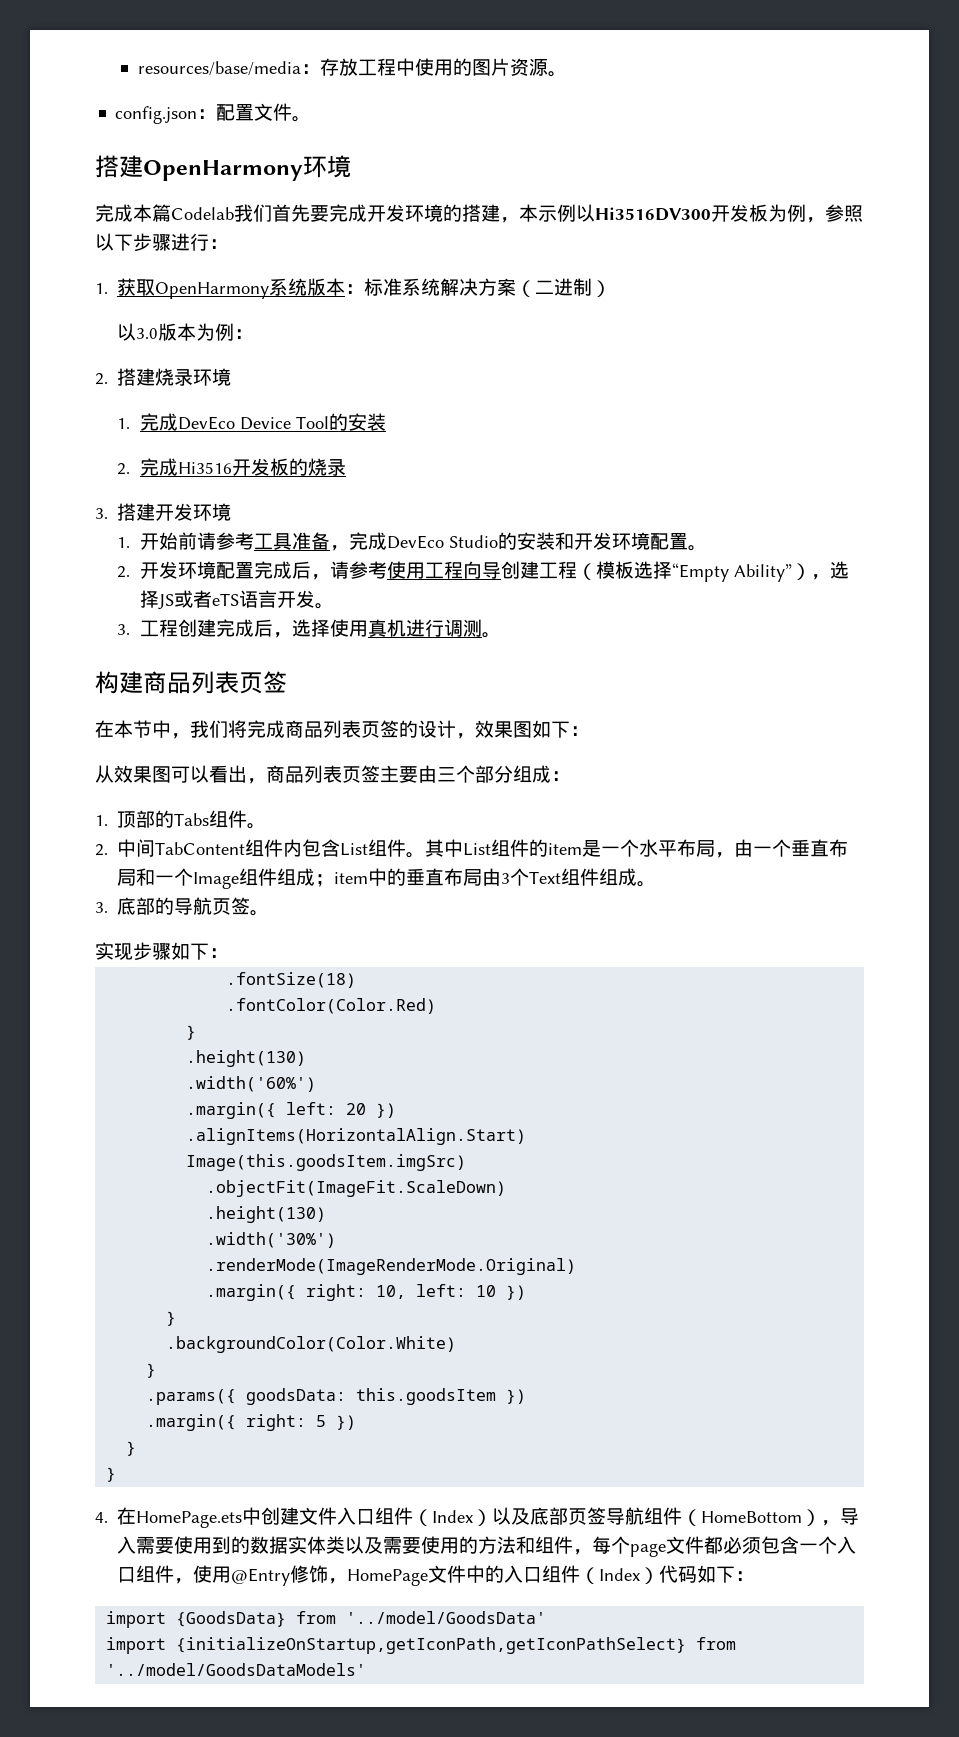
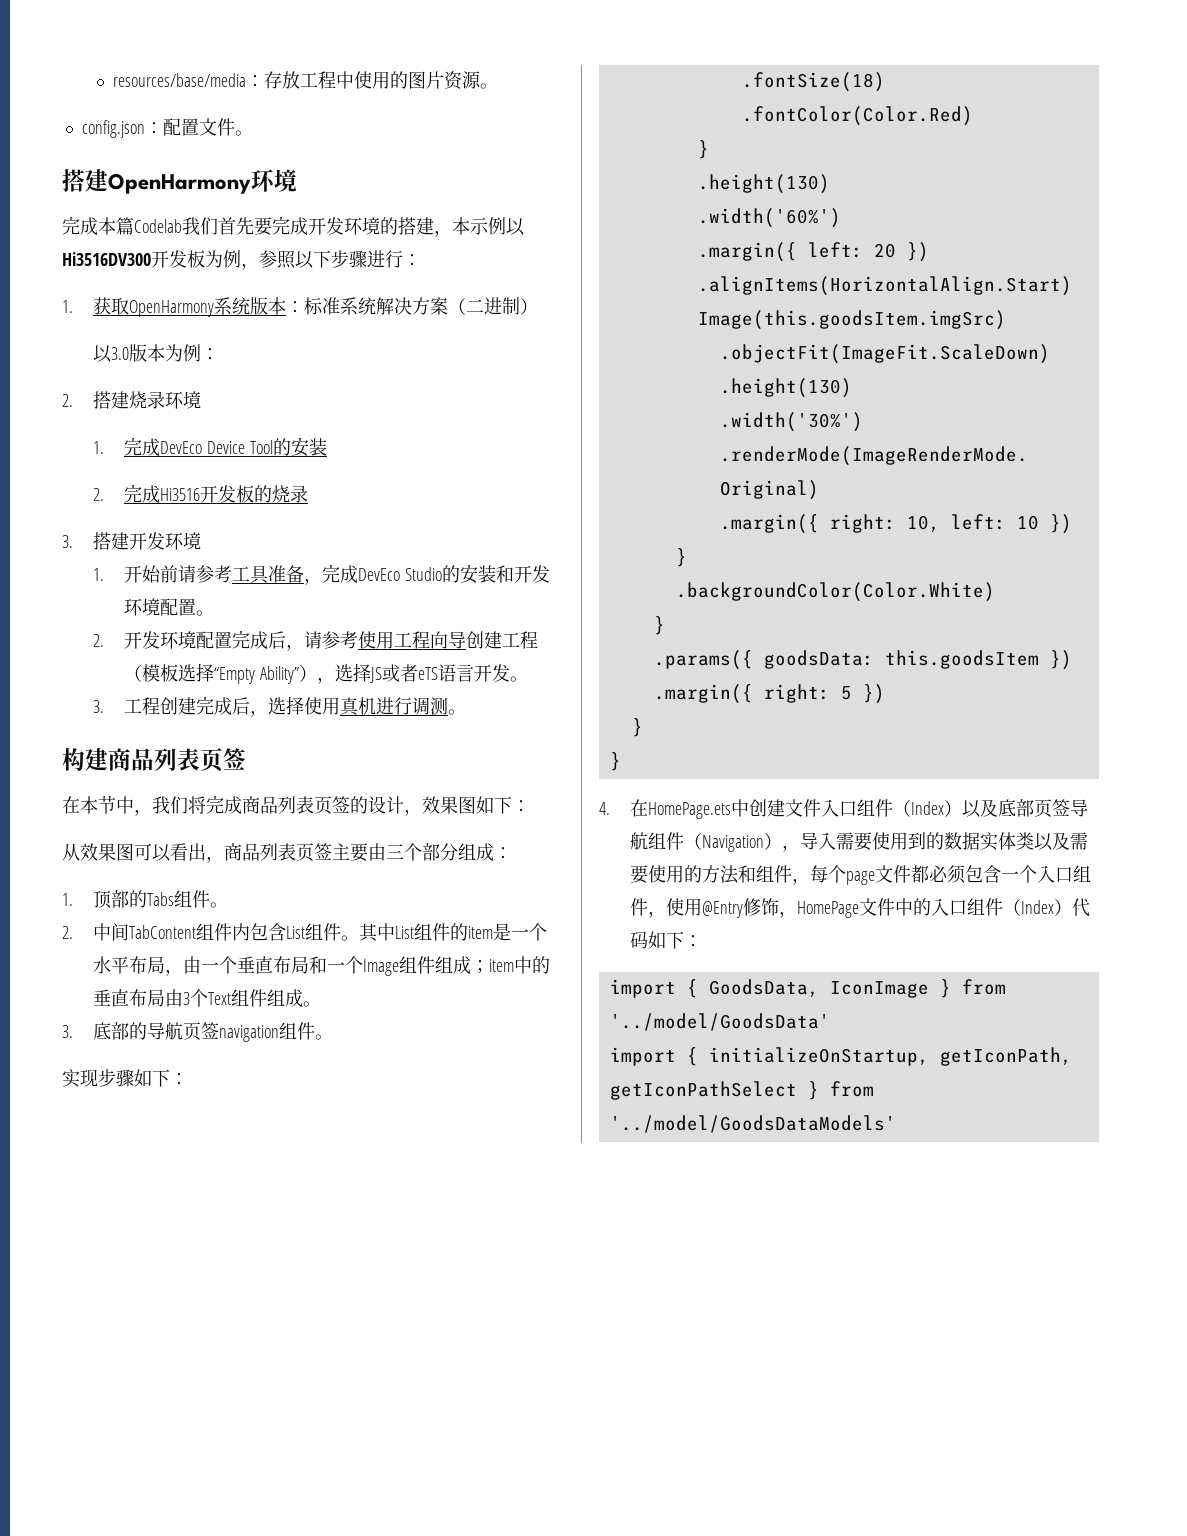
(251, 906) none -> [219,1022,316,1042] navigation组件
[701,1511,803,1523] HomeBottom -> [702,835,765,852] Navigation
[176,1611,287,1627] {GoodsData} -> [686,979,951,998] { GoodsData, IconImage }
[176,1637,687,1654] {initializeOnStartup,getIconPath,getIconPathSelect} -> [686,1047,1072,1066] [609,1081,819,1100] { initializeOnStartup, getIconPath, getIconPathSelect }

